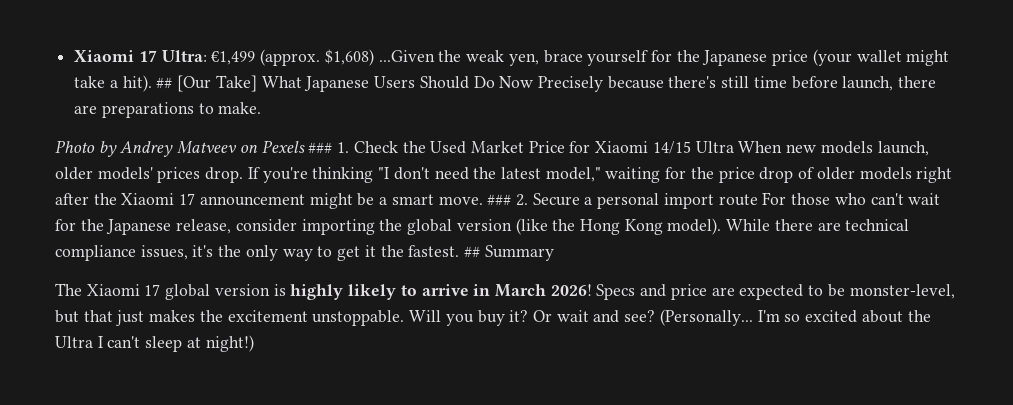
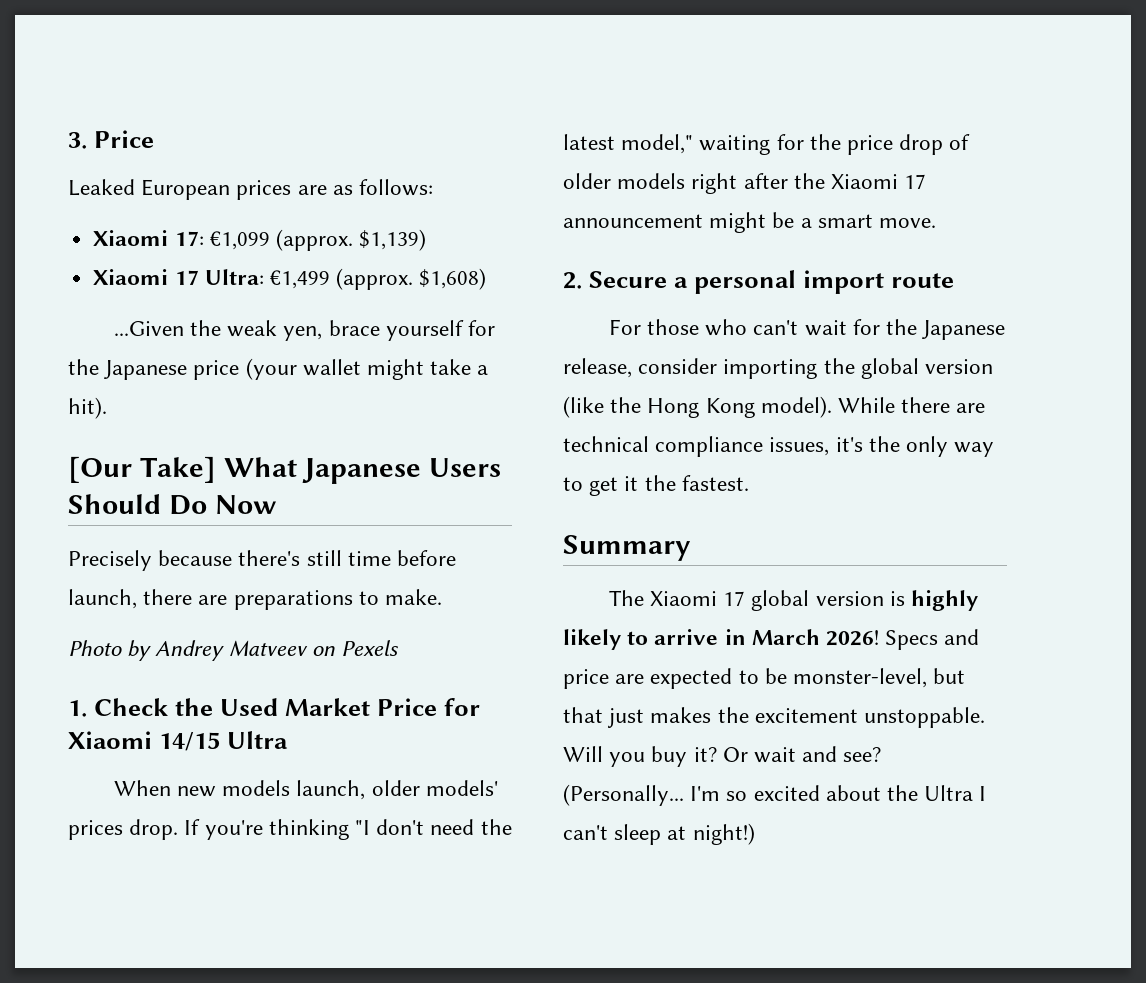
(74, 56) none -> [68,130,155,149] [68,179,434,200] [93,229,427,251] 3. Price // Leaked European prices are as follows: // Xiaomi 17: €1,099 (approx. $1,139) //
(374, 57) none -> (487, 279) //
[156,77,173,89] ## -> (107, 408) //
(534, 82) none -> (277, 504) //
[308,142,333,154] ### -> (400, 648) //
(734, 147) none -> (289, 740) //
[487,194,512,206] ### -> (937, 223) //
(758, 200) none -> (955, 280) //
[463,246,480,258] ## -> (749, 483) //

